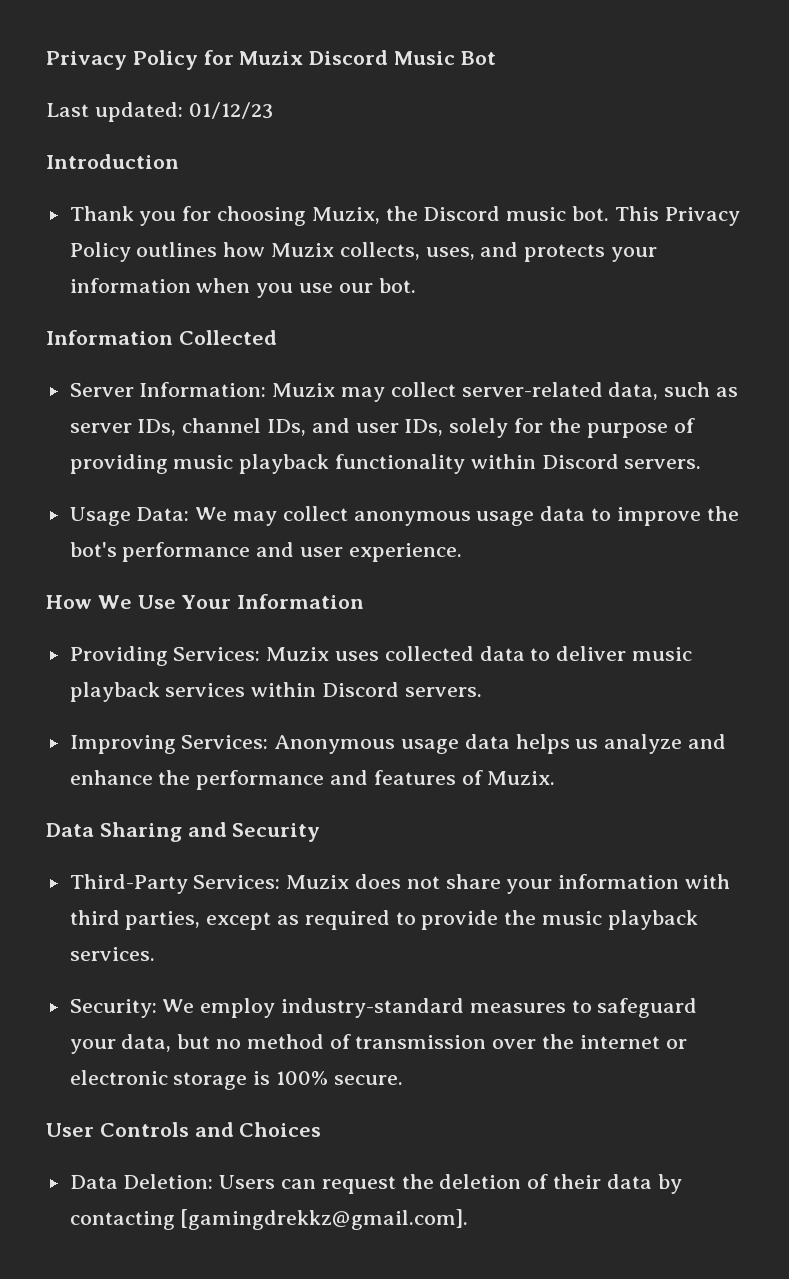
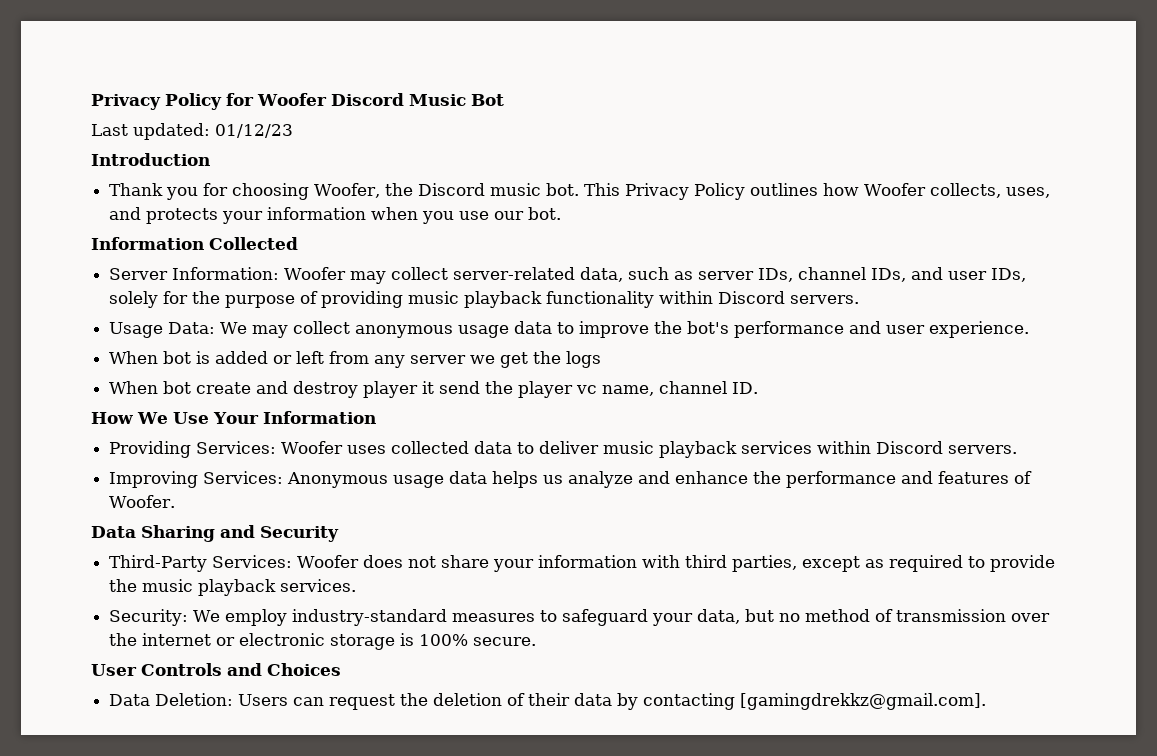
[239,51,304,65] Muzix -> [257,93,327,106] Woofer
[311,207,380,224] Muzix, -> [314,183,381,198] Woofer,
[271,243,335,257] Muzix -> [864,183,927,196] Woofer
[272,383,336,397] Muzix -> [284,267,347,280] Woofer
(462, 552) none -> [109,351,602,368] [109,381,759,398] // When bot is added or left from any server we get the logs // When bot create and destroy player it send the player vc name, channel ID.
[266,647,330,661] Muzix -> [281,441,344,454] Woofer
[487,771,556,785] Muzix. -> [109,495,176,508] Woofer.
[286,875,350,889] Muzix -> [297,555,360,568] Woofer

